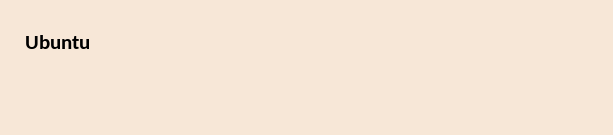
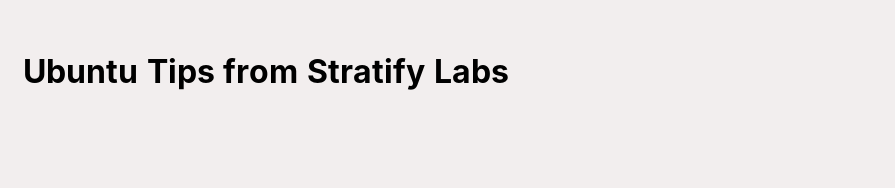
(90, 42) none -> [146,58,509,90] Tips from Stratify Labs

